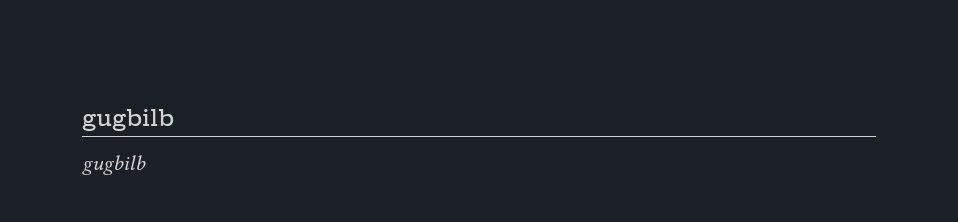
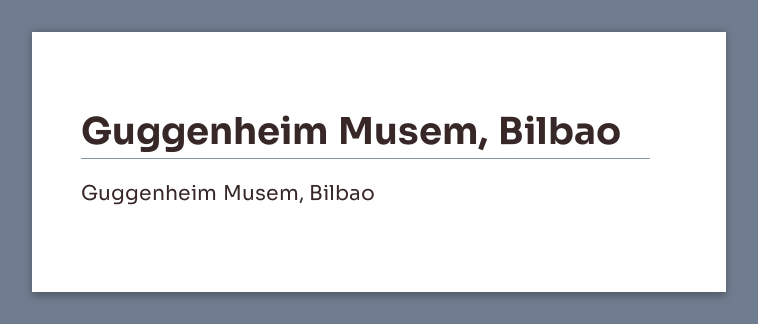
[82,109,174,131] [82,155,146,175] gugbilb // gugbilb -> [81,115,621,153] [81,184,376,205] Guggenheim Musem, Bilbao // Guggenheim Musem, Bilbao

